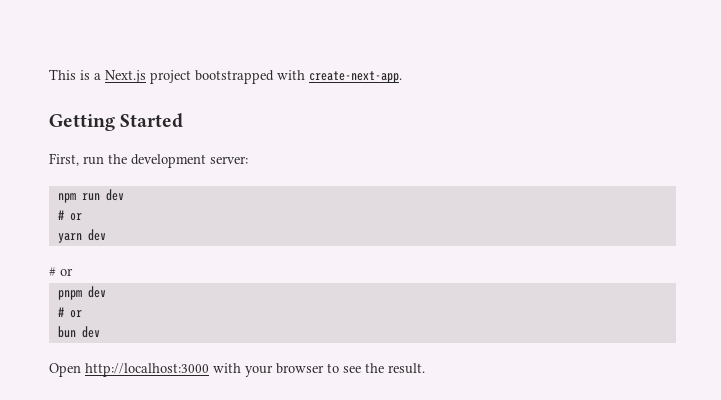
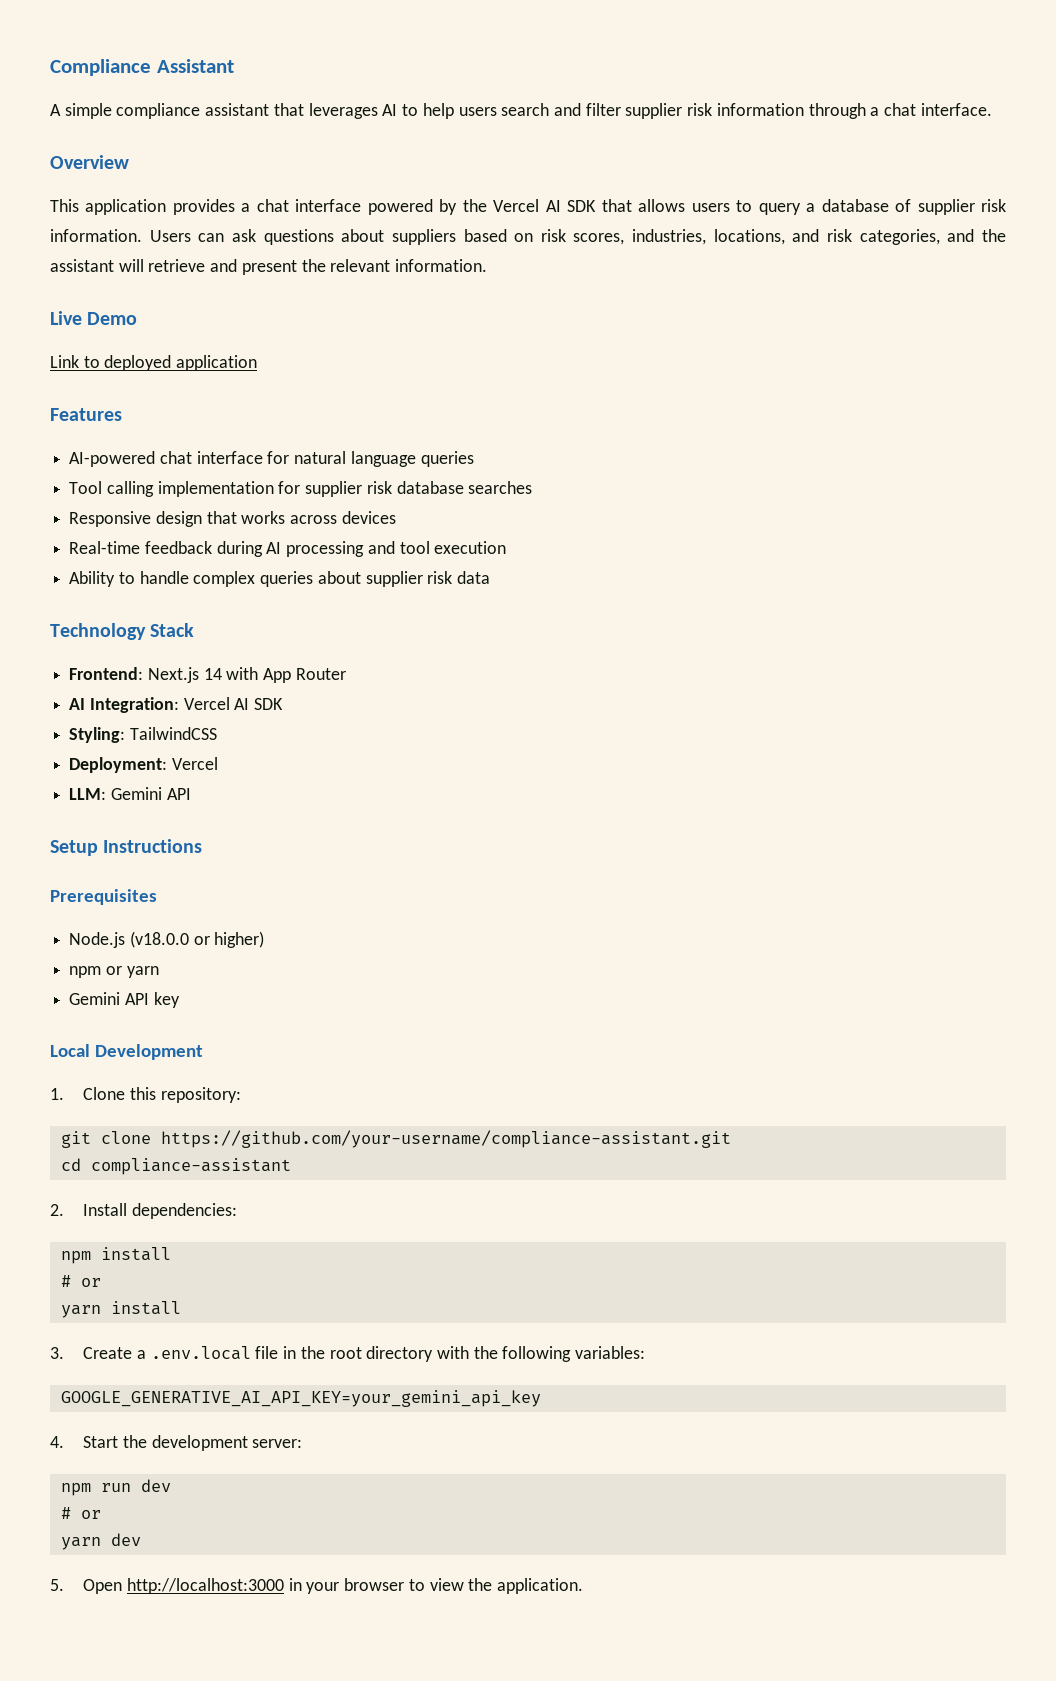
[49,69,402,84] [49,113,184,131] [49,153,104,166] This is a Next.js project bootstrapped with create-next-app. // Getting Started // First, run -> [50,59,234,76] [50,103,992,119] [50,155,129,169] [50,199,1007,215] [50,229,1006,245] [50,259,488,275] [50,311,138,325] [50,355,258,371] [50,408,122,421] [69,451,474,467] [69,481,533,497] [69,511,396,527] [69,541,507,557] [69,571,491,587] [50,623,195,640] [69,667,346,683] [69,697,284,713] [69,727,217,743] [69,757,218,773] [69,787,191,800] [50,839,203,856] [50,889,157,905] [69,931,265,948] [69,966,159,978] [69,992,180,1008] [50,1044,203,1060] [50,1087,241,1103] [60,1130,731,1148] [60,1158,291,1175] [50,1203,237,1219] [60,1247,171,1264] [60,1275,101,1287] [60,1301,181,1318] [50,1346,646,1362] [60,1390,541,1407] [50,1436,119,1448] Compliance Assistant // A simple compliance assistant that leverages AI to help users search and filter supplier risk information through a chat interface. // Overview // This application provides a chat interface powered by the Vercel AI SDK that allows users to query a database of supplier risk information. Users can ask questions about suppliers based on risk scores, industries, locations, and risk categories, and the assistant will retrieve and present the relevant information. // Live Demo // Link to deployed application // Features // AI-powered chat interface for natural language queries // Tool calling implementation for supplier risk database searches // Responsive design that works across devices // Real-time feedback during AI processing and tool execution // Ability to handle complex queries about supplier risk data // Technology Stack // Frontend: Next.js 14 with App Router // AI Integration: Vercel AI SDK // Styling: TailwindCSS // Deployment: Vercel // LLM: Gemini API // Setup Instructions // Prerequisites // Node.js (v18.0.0 or higher) // npm or yarn // Gemini API key // Local Development // 1. Clone this repository: // git clone https://github.com/your-username/compliance-assistant.git // cd compliance-assistant // 2. Install dependencies: // npm install // # or // yarn install // 3. Create a .env.local file in the root directory with the following variables: // GOOGLE_GENERATIVE_AI_API_KEY=your_gemini_api_key // 4. Start
[49,267,73,276] [57,286,106,300] [57,307,82,318] [57,326,100,338] # or // pnpm dev // # or // bun dev // -> [50,1579,64,1591] 5.
[213,363,241,373] with -> [288,1578,302,1591] in
[343,363,425,374] see the result. -> [429,1578,583,1594] view the application.

